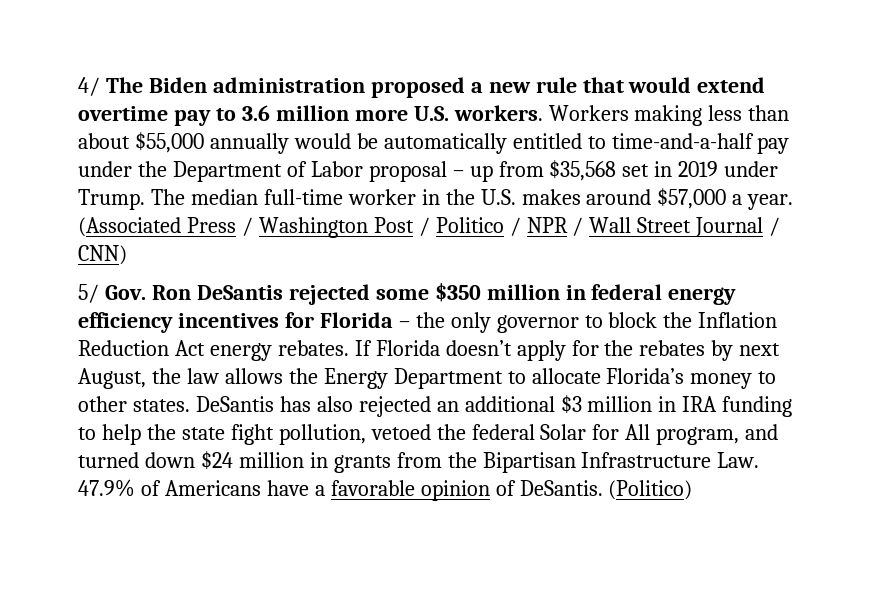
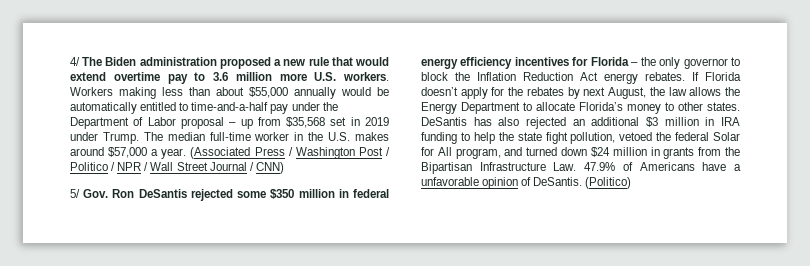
[330,480,415,496] favorable -> [421,177,479,186] unfavorable

